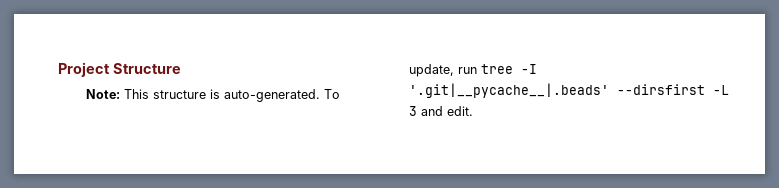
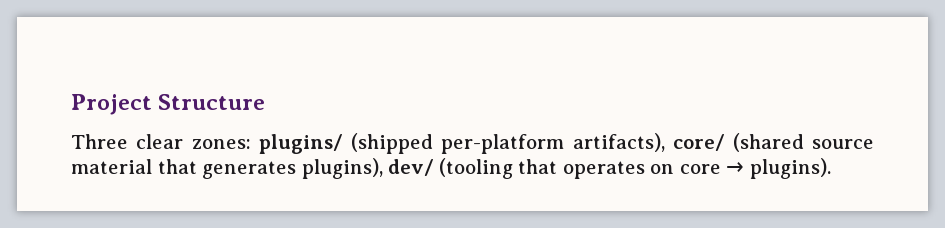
[85,89,340,102] [409,64,537,77] [409,83,729,98] [409,106,473,116] Note: This structure is auto-generated. To update, run tree -I '.git|__pycache__|.beads' --dirsfirst -L 3 and edit. -> [71,133,875,154] [71,158,831,179] Three clear zones: plugins/ (shipped per-platform artifacts), core/ (shared source material that generates plugins), dev/ (tooling that operates on core → plugins).

